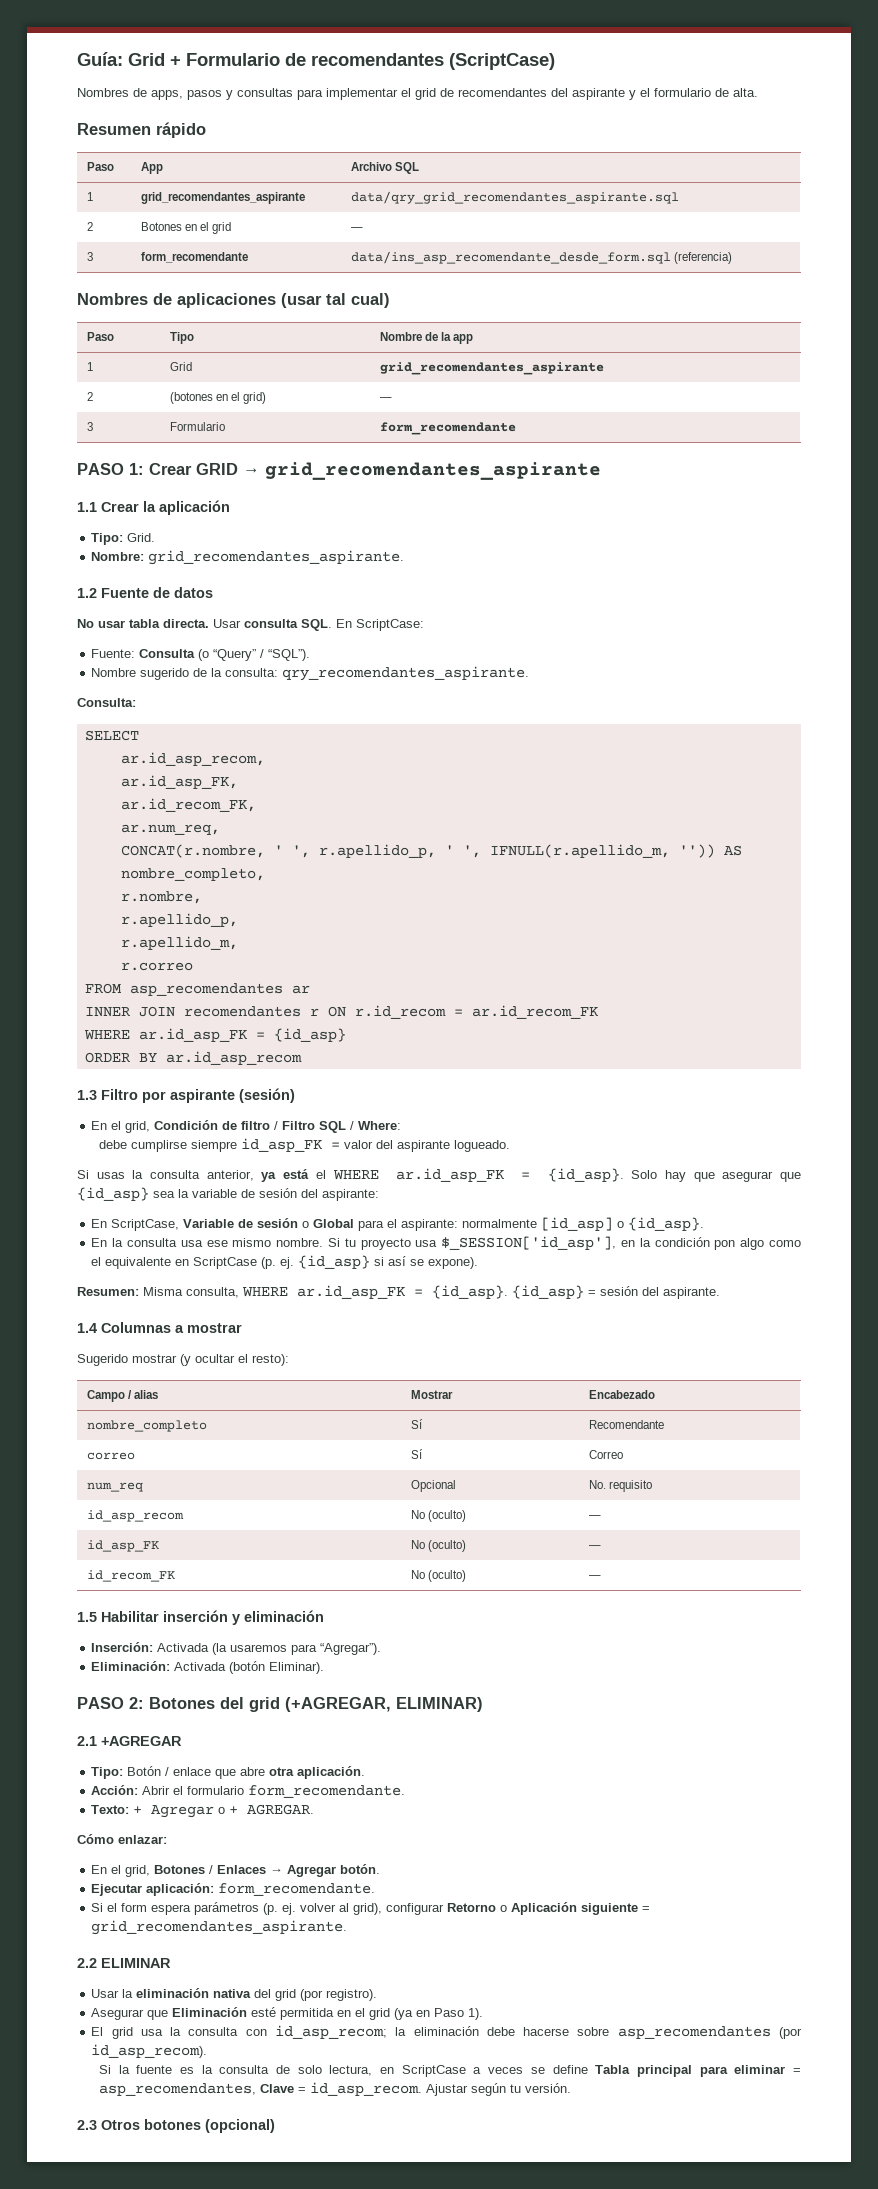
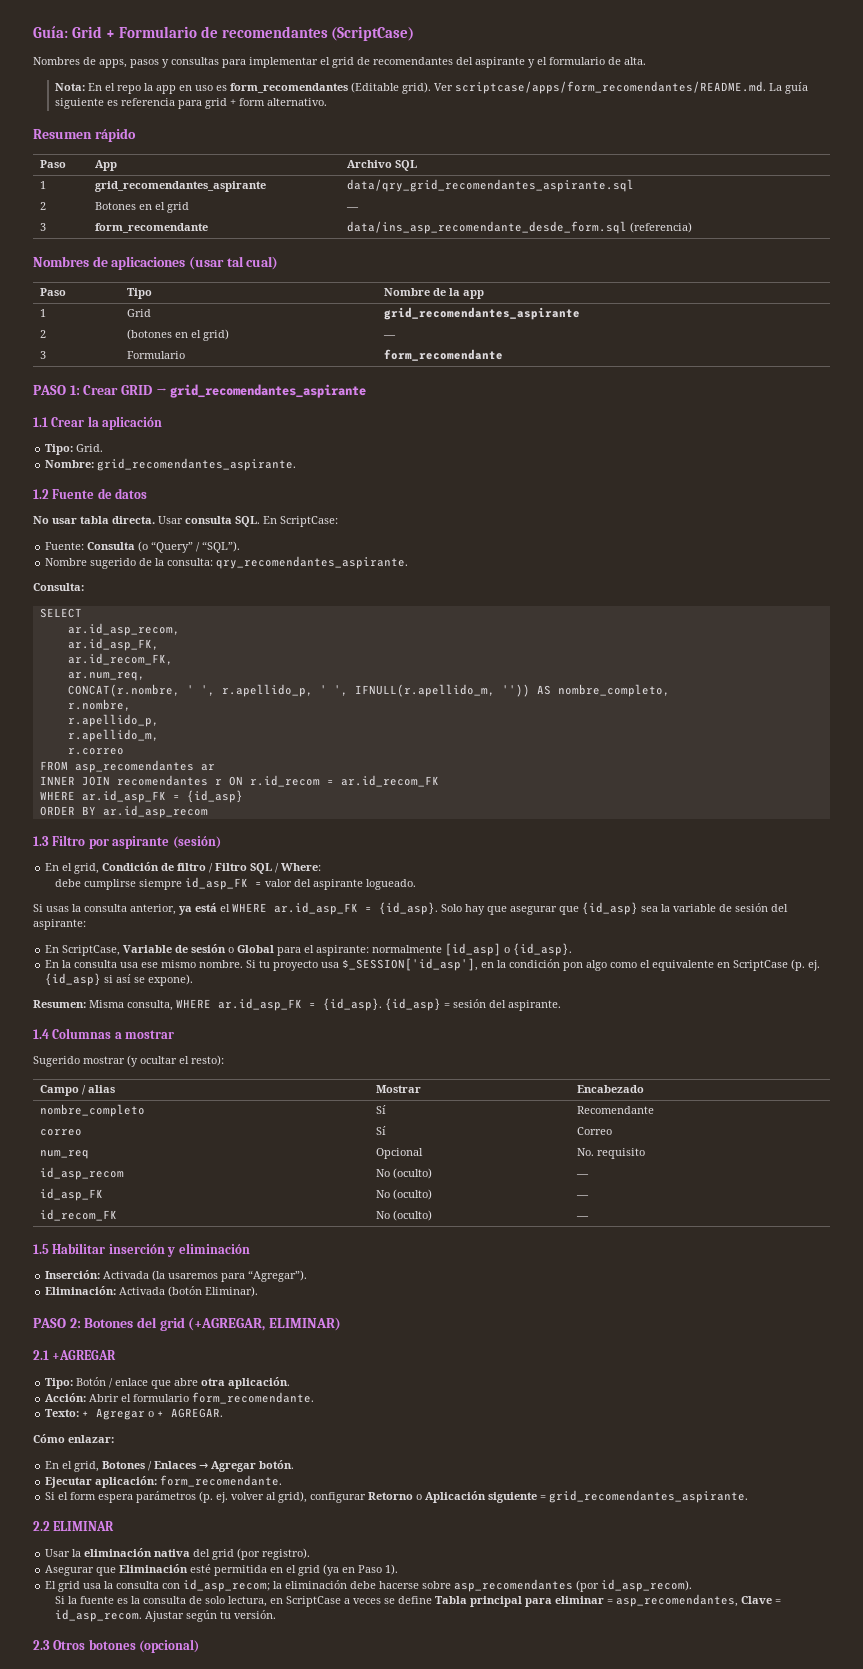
(758, 92) none -> [54,81,808,94] [54,98,327,109] // Nota: En el repo la app en uso es form_recomendantes (Editable grid). Ver scriptcase/apps/form_recomendantes/README.md. La guía siguiente es referencia para grid + form alternativo.

